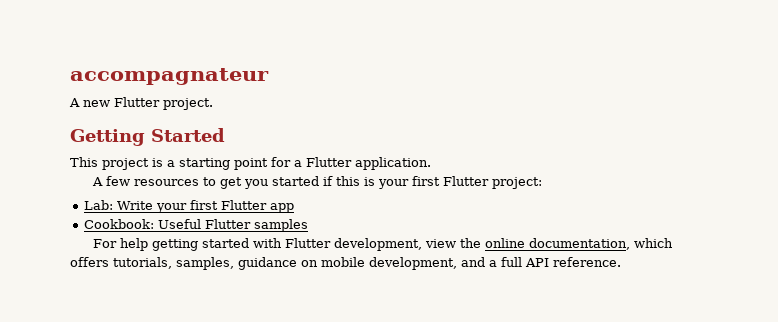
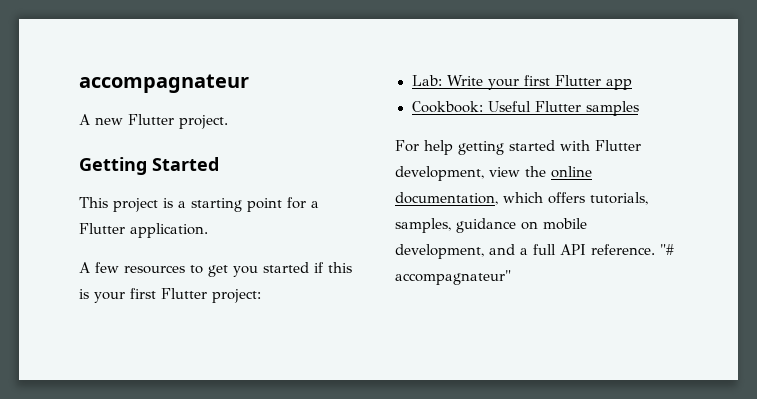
(621, 262) none -> [660,244,674,255] [395,270,511,285] "# accompagnateur"

